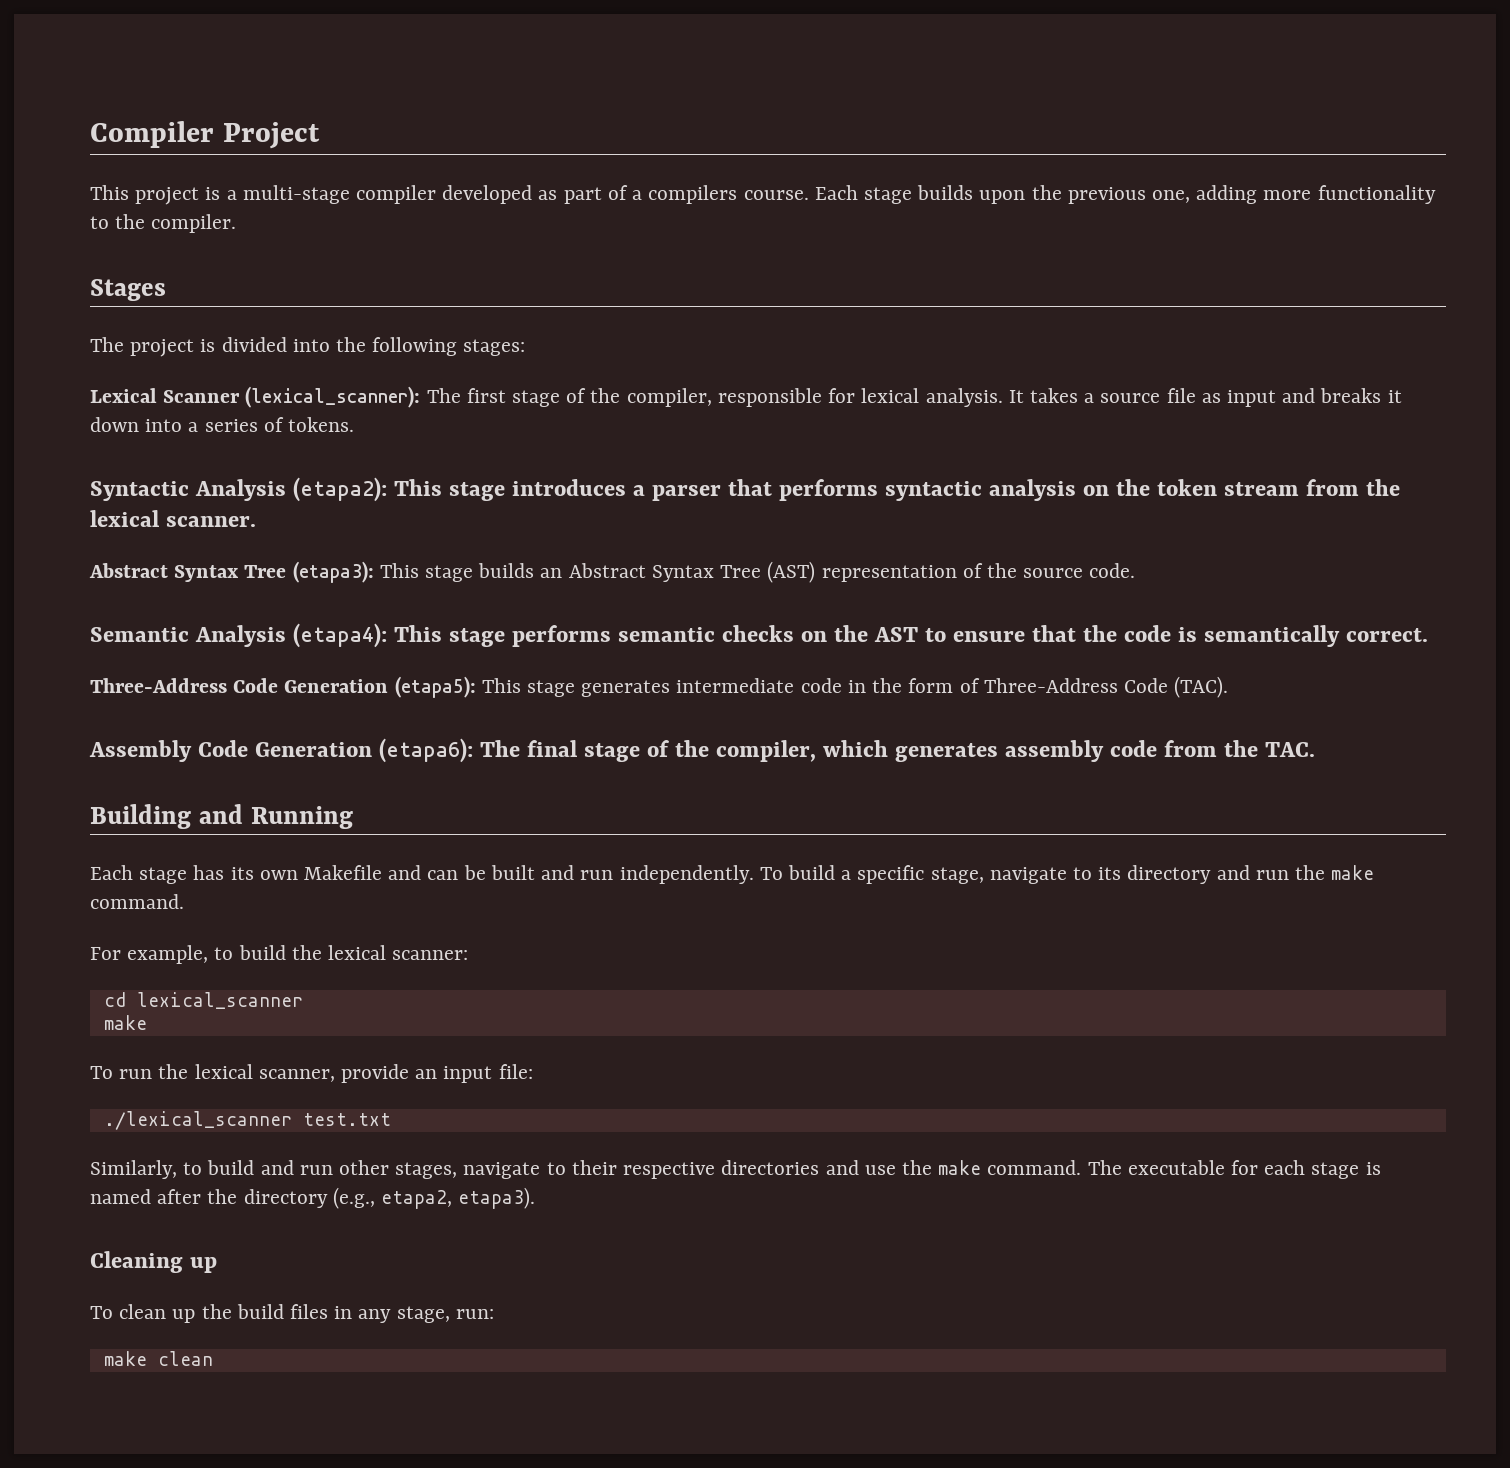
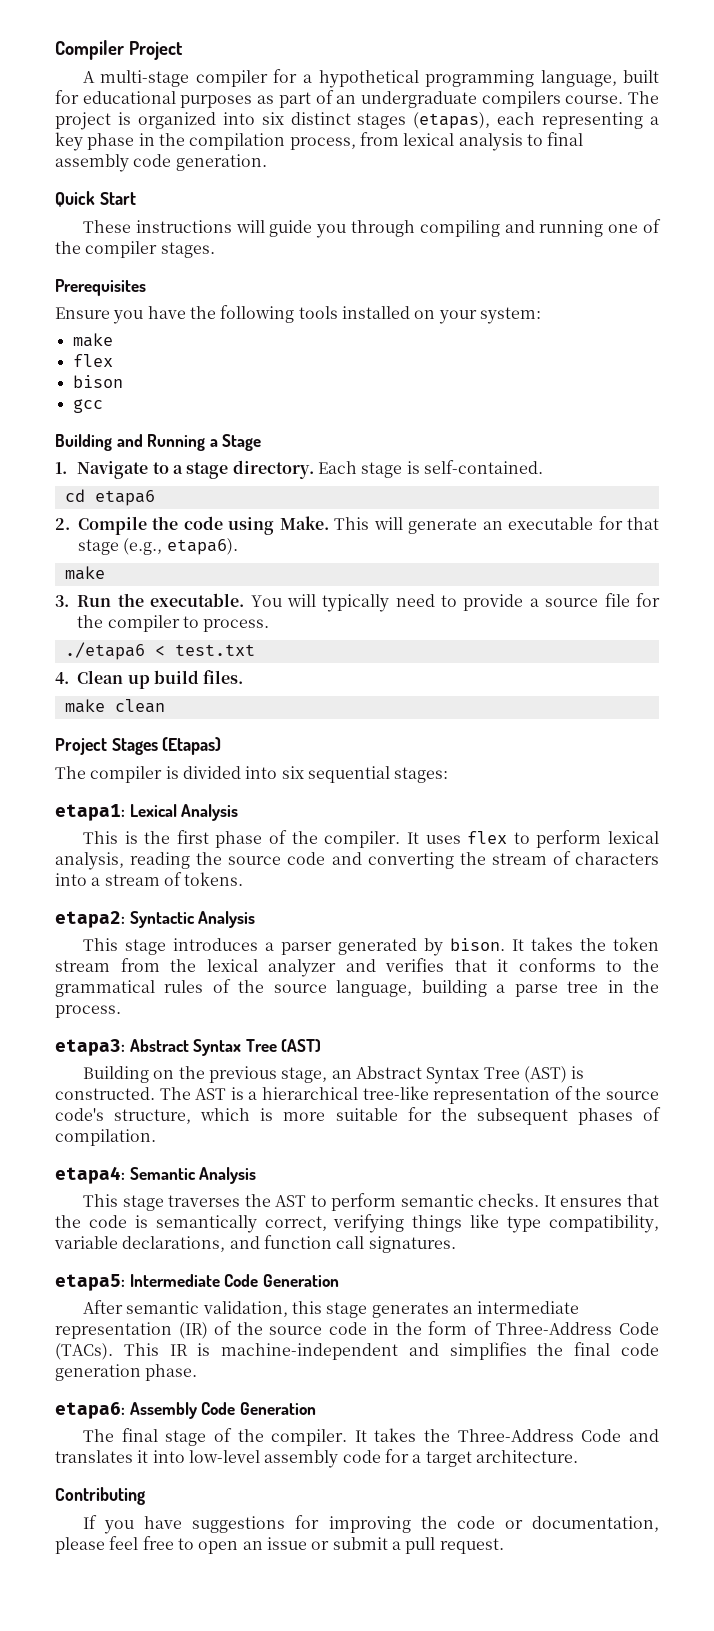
[90,185,1436,205] [90,214,237,233] [90,279,166,301] [90,337,526,357] [90,386,1402,408] [90,417,139,432] This project is a multi-stage compiler developed as part of a compilers course. Each stage builds upon the previous one, adding more functionality to the compiler. // Stages // The project is divided into the following stages: // Lexical Scanner (lexical_scanner): The first stage of the compiler, responsible for lexical analysis. It takes a source file as input and breaks it down -> [82,69,660,88] [55,90,659,108] [55,112,660,130] [55,132,584,151] [55,154,267,172] [55,191,136,207] [82,219,662,238] [55,241,215,258] [55,279,146,296] [55,305,541,324] [72,333,113,347] [72,354,113,367] [72,375,123,388] [72,399,103,413] [55,434,262,451] [55,460,543,479] [64,489,155,506] [55,516,659,535] [78,538,238,555] [64,566,105,580] [55,593,660,612] [77,615,270,632] [64,642,255,660] [55,670,244,689] [64,699,165,713] [55,737,222,755] [55,766,449,783] [55,804,239,821] [82,830,659,848] [55,851,660,870] A multi-stage compiler for a hypothetical programming language, built for educational purposes as part of an undergraduate compilers course. The project is organized into six distinct stages (etapas), each representing a key phase in the compilation process, from lexical analysis to final assembly code generation. // Quick Start // These instructions will guide you through compiling and running one of the compiler stages. // Prerequisites // Ensure you have the following tools installed on your system: // make // flex // bison // gcc // Building and Running a Stage // 1. Navigate to a stage directory. Each stage is self-contained. // cd etapa6 // 2. Compile the code using Make. This will generate an executable for that stage (e.g., etapa6). // make // 3. Run the executable. You will typically need to provide a source file for the compiler to process. // ./etapa6 < test.txt // 4. Clean up build files. // make clean // Project Stages (Etapas) // The compiler is divided into six sequential stages: // etapa1: Lexical Analysis // This is the first phase of the compiler. It uses flex to perform lexical analysis, reading the source code and converting the stream of characters
[204,419,258,432] series -> [104,874,160,886] stream
(355, 424) none -> [55,911,125,928] etapa2:
[293,477,388,502] (etapa2): -> (256, 919) //
[728,479,1110,501] that performs syntactic analysis on -> [337,937,573,956] generated by bison. It takes
[166,516,257,527] [89,561,535,583] scanner. // Abstract Syntax Tree (etapa3): This stage builds -> [268,958,659,977] [55,979,660,997] [55,1005,121,1018] [55,1039,322,1056] [82,1066,328,1083] analyzer and verifies that it conforms to the grammatical rules of the source language, building a parse tree in the process. // etapa3: Abstract Syntax Tree (AST) // Building on the previous stage,
[821,563,1136,582] representation of the source code. // -> [571,1066,585,1079] [55,1086,660,1104] [55,1107,662,1125] [55,1129,156,1146] [55,1166,125,1184] is constructed. The AST is a hierarchical tree-like representation of the source code's structure, which is more suitable for the subsequent phases of compilation. // etapa4:
[293,623,1026,648] (etapa4): This stage performs semantic checks on the AST to ensure -> [82,1193,623,1211] // This stage traverses the AST to perform semantic checks. It ensures
[1346,628,1429,642] [90,676,795,698] correct. // Three-Address Code Generation (etapa5): This stage generates intermediate -> [264,1214,660,1233] [54,1235,456,1253] [55,1274,339,1291] [82,1300,580,1318] [55,1321,323,1339] correct, verifying things like type compatibility, variable declarations, and function call signatures. // etapa5: Intermediate Code Generation // After semantic validation, this stage generates an intermediate representation (IR) of the source
[1174,676,1229,698] (TAC). // -> [55,1342,659,1360] [55,1364,198,1381] [55,1402,125,1419] (TACs). This IR is machine-independent and simplifies the final code generation phase. // etapa6:
[379,738,474,763] (etapa6): -> (316, 1408) //
[716,740,1316,762] [90,804,353,829] [90,865,1375,884] [90,894,184,909] [90,945,469,964] [103,992,303,1009] [103,1015,147,1030] [90,1064,533,1083] [103,1111,391,1130] [90,1160,1381,1179] [90,1187,536,1209] [90,1251,218,1273] [90,1304,494,1323] [103,1351,213,1366] compiler, which generates assembly code from the TAC. // Building and Running // Each stage has its own Makefile and can be built and run independently. To build a specific stage, navigate to its directory and run the make command. // For example, to build the lexical scanner: // cd lexical_scanner // make // To run the lexical scanner, provide an input file: // ./lexical_scanner test.txt // Similarly, to build and run other stages, navigate to their respective directories and use the make command. The executable for each stage is named after the directory (e.g., etapa2, etapa3). // Cleaning up // To clean up the build files in any stage, run: // make clean -> [271,1428,659,1446] [55,1449,578,1468] [55,1487,145,1505] [82,1515,660,1534] [55,1536,504,1554] compiler. It takes the Three-Address Code and translates it into low-level assembly code for a target architecture. // Contributing // If you have suggestions for improving the code or documentation, please feel free to open an issue or submit a pull request.

